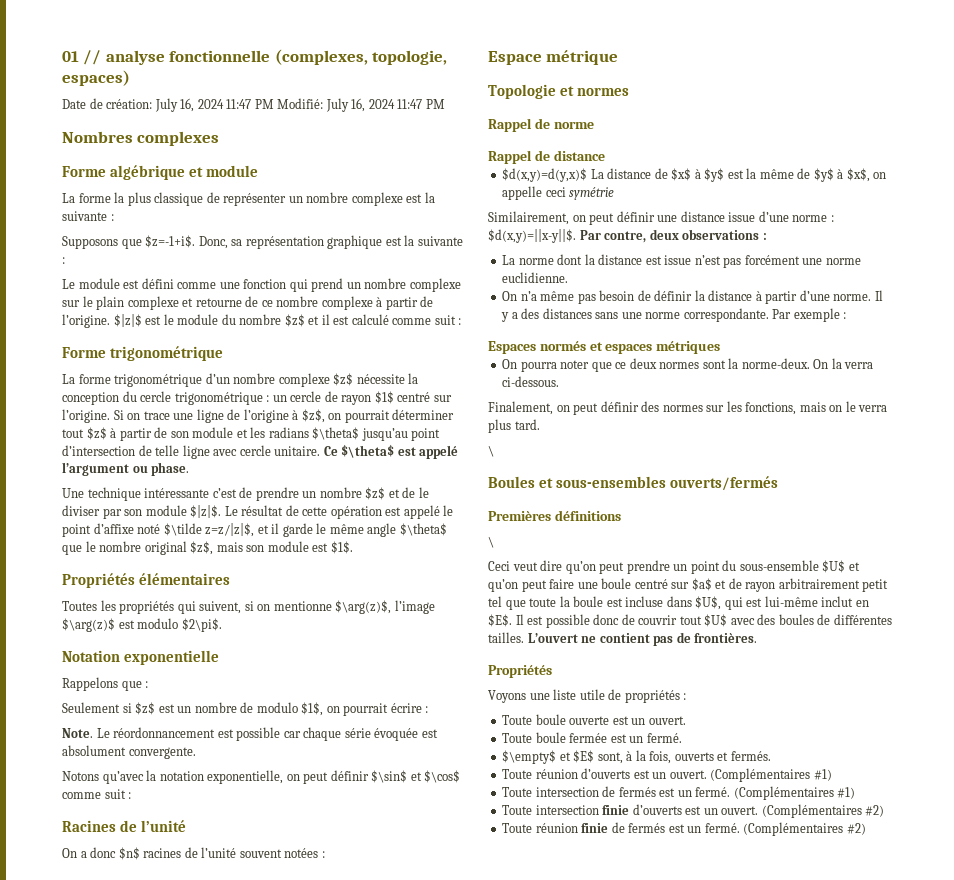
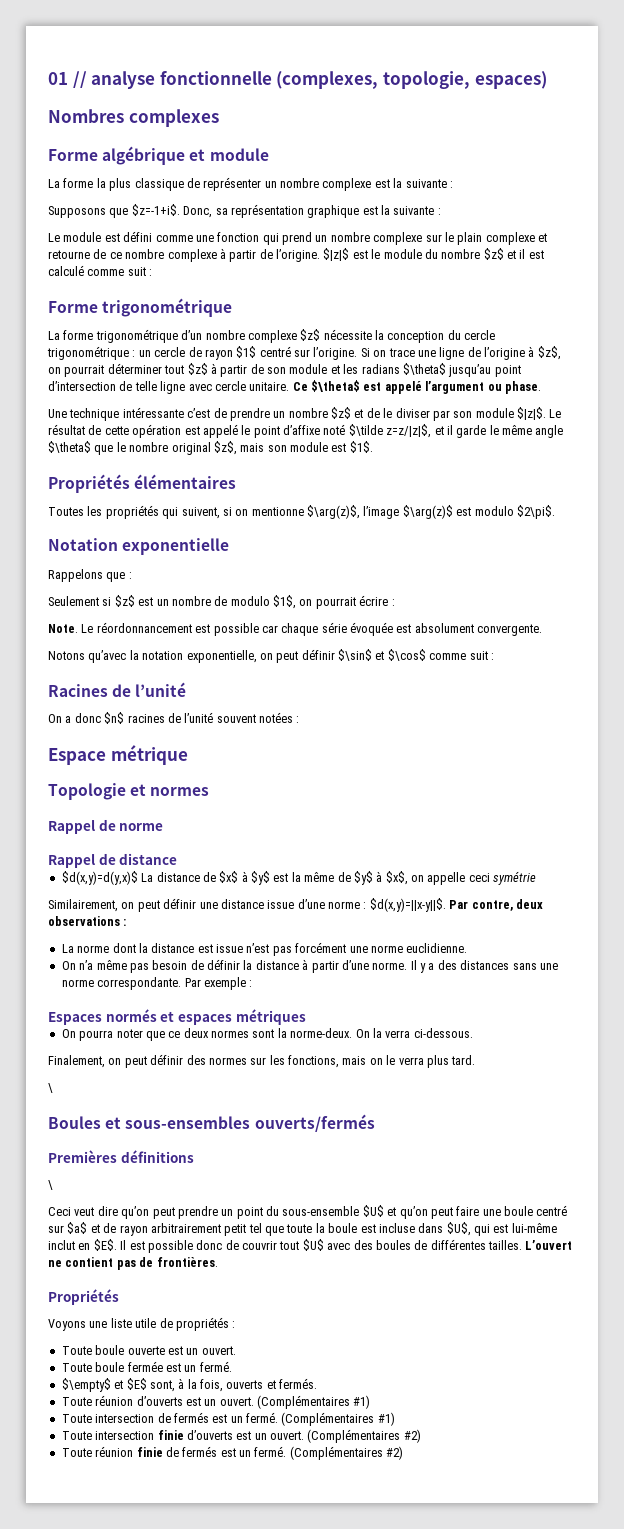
[62,98,445,112] // Date de création: July 16, 2024 11:47 PM Modifié: July 16, 2024 11:47 PM -> (547, 80) none

